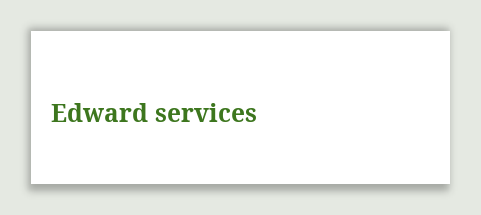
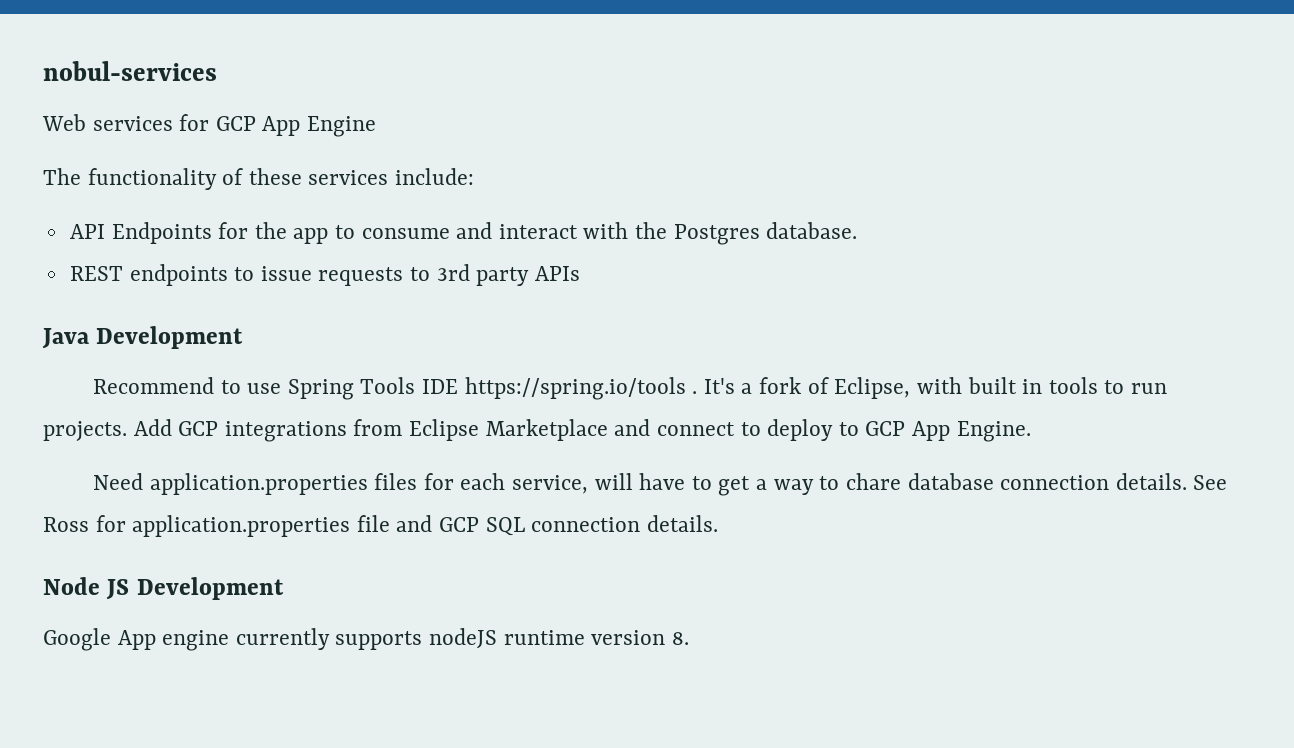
[51,103,257,122] Edward services -> [43,61,217,81] [42,114,377,137] [43,168,475,190] [69,222,858,245] [69,264,580,286] [42,326,244,349] [92,377,1167,400] [43,419,1031,442] [92,473,1228,496] [43,515,718,537] [43,577,284,600] [43,628,689,651] nobul-services // Web services for GCP App Engine // The functionality of these services include: // API Endpoints for the app to consume and interact with the Postgres database. // REST endpoints to issue requests to 3rd party APIs // Java Development // Recommend to use Spring Tools IDE https://spring.io/tools . It's a fork of Eclipse, with built in tools to run projects. Add GCP integrations from Eclipse Marketplace and connect to deploy to GCP App Engine. // Need application.properties files for each service, will have to get a way to chare database connection details. See Ross for application.properties file and GCP SQL connection details. // Node JS Development // Google App engine currently supports nodeJS runtime version 8.

